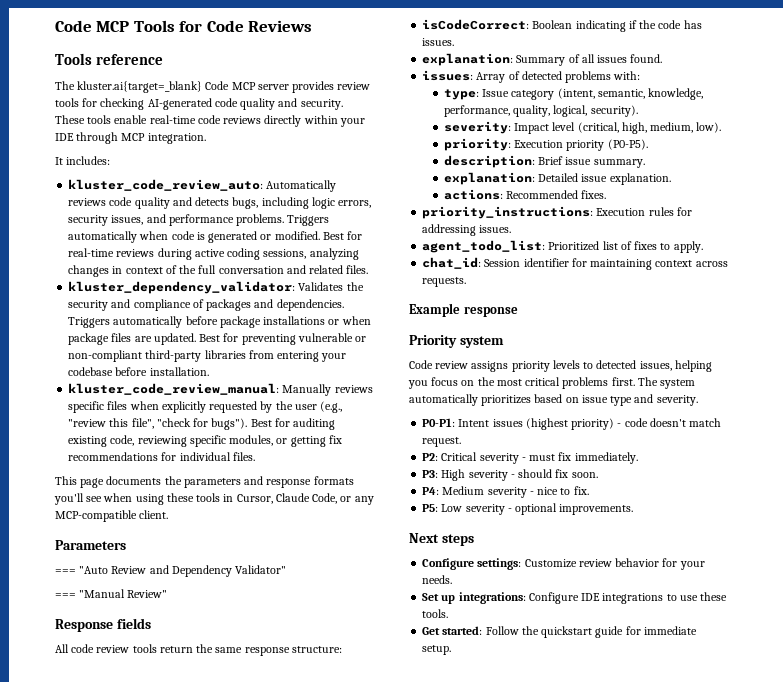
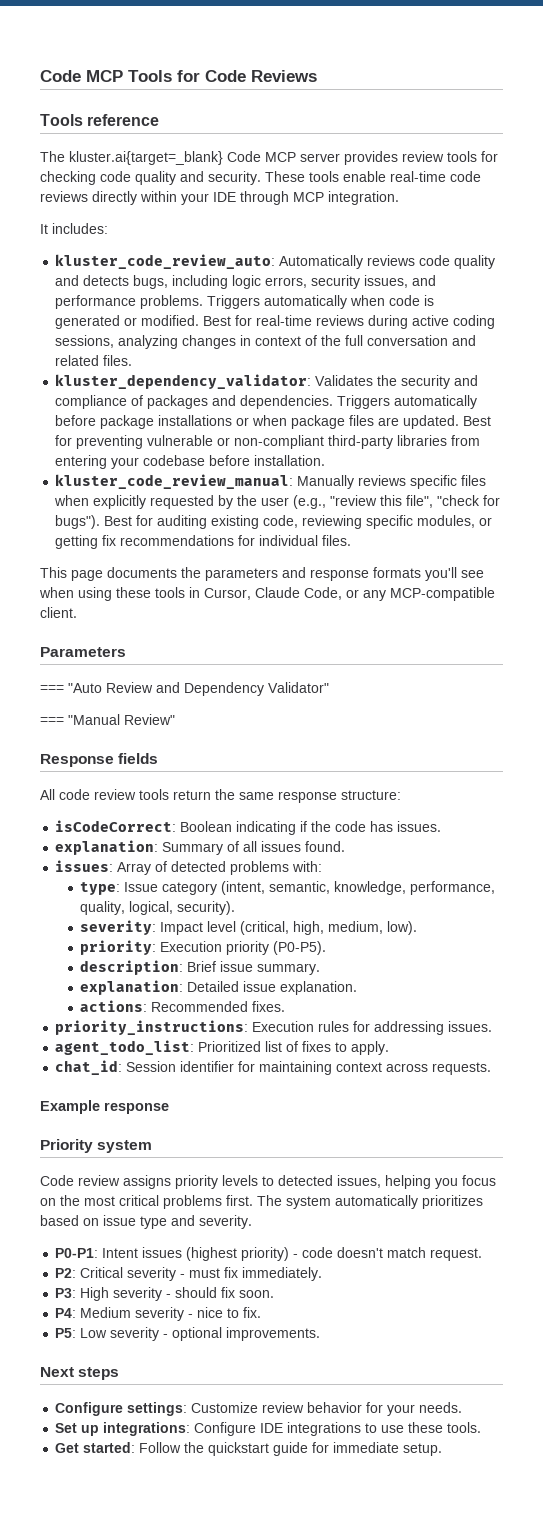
[147,98,212,110] AI-generated -> (96, 178) none

